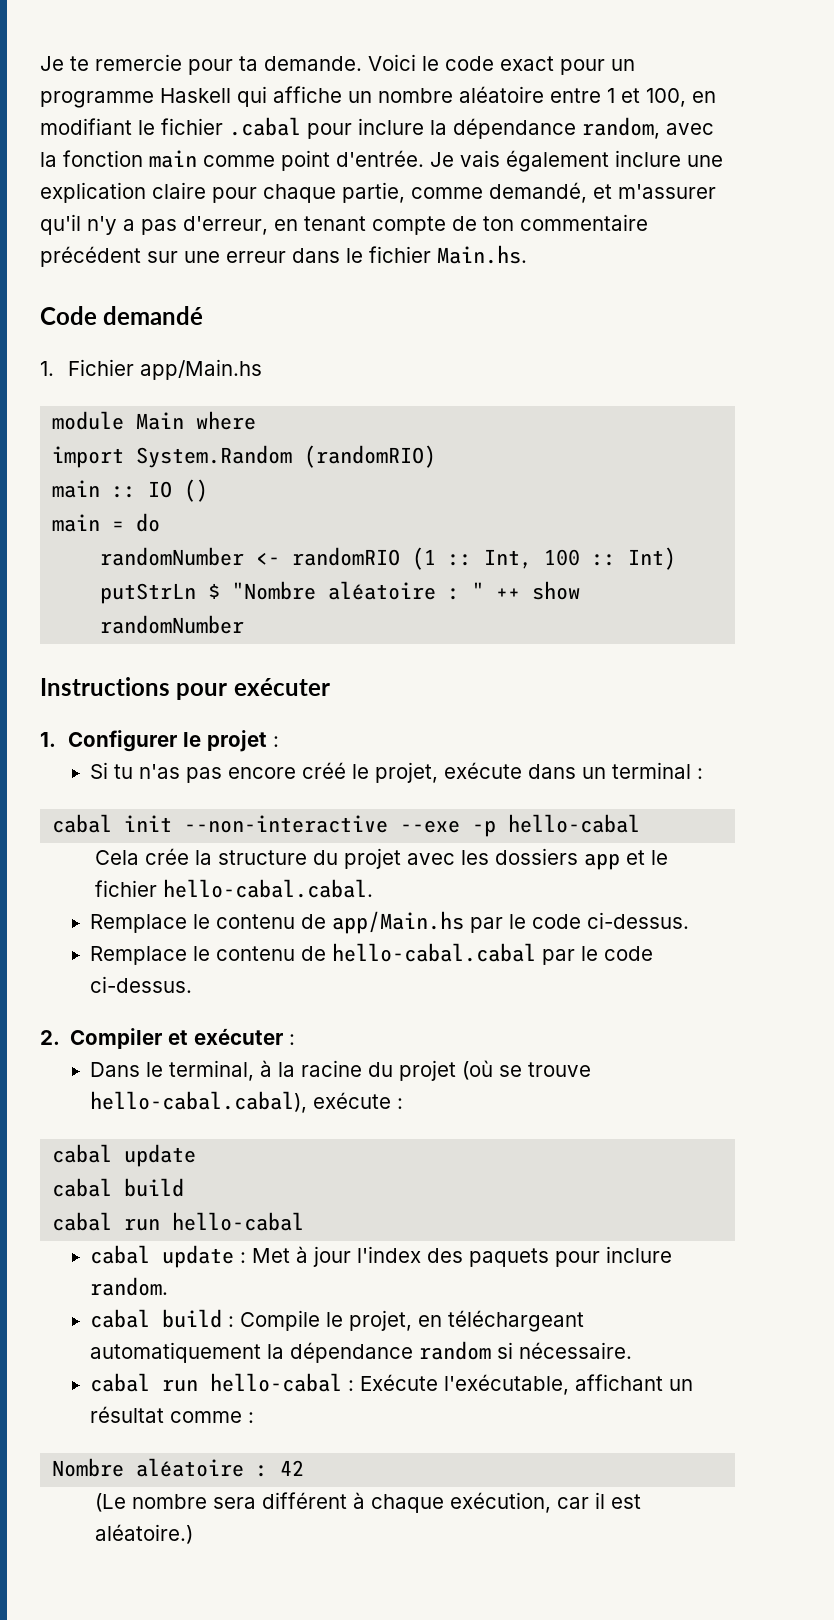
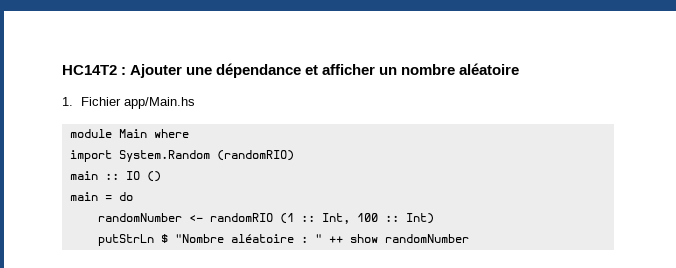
[40,54,635,75] [40,86,716,108] [40,117,714,139] [40,150,723,172] [40,182,716,203] [40,214,648,235] [40,245,527,267] [40,306,204,325] Je te remercie pour ta demande. Voici le code exact pour un programme Haskell qui affiche un nombre aléatoire entre 1 et 100, en modifiant le fichier .cabal pour inclure la dépendance random, avec la fonction main comme point d'entrée. Je vais également inclure une explication claire pour chaque partie, comme demandé, et m'assurer qu'il n'y a pas d'erreur, en tenant compte de ton commentaire précédent sur une erreur dans le fichier Main.hs. // Code demandé -> [62,63,520,78] HC14T2 : Ajouter une dépendance et afficher un nombre aléatoire
[40,677,330,700] [40,730,279,752] [90,762,704,783] [52,814,641,837] [95,848,669,870] [95,879,374,898] [90,911,690,934] [90,943,654,965] [90,976,193,993] [40,1028,296,1049] [90,1060,592,1081] [90,1091,404,1113] [52,1144,197,1167] [52,1178,185,1197] [52,1212,305,1231] [90,1245,673,1268] [90,1277,169,1296] [90,1309,585,1332] [90,1341,633,1363] [90,1373,694,1395] [90,1406,255,1423] [52,1458,305,1477] [95,1492,642,1513] [95,1524,194,1544] // Instructions pour exécuter // 1. Configurer le projet : // Si tu n'as pas encore créé le projet, exécute dans un terminal : // cabal init --non-interactive --exe -p hello-cabal // Cela crée la structure du projet avec les dossiers app et le fichier hello-cabal.cabal. // Remplace le contenu de app/Main.hs par le code ci-dessus. // Remplace le contenu de hello-cabal.cabal par le code ci-dessus. // 2. Compiler et exécuter : // Dans le terminal, à la racine du projet (où se trouve hello-cabal.cabal), exécute : // cabal update // cabal build // cabal run hello-cabal // cabal update : Met à jour l'index des paquets pour inclure random. // cabal build : Compile le projet, en téléchargeant automatiquement la dépendance random si nécessaire. // cabal run hello-cabal : Exécute l'exécutable, affichant un résultat comme : // Nombre aléatoire : 42 // (Le nombre sera différent à chaque exécution, car il est aléatoire.) -> (469, 238) none

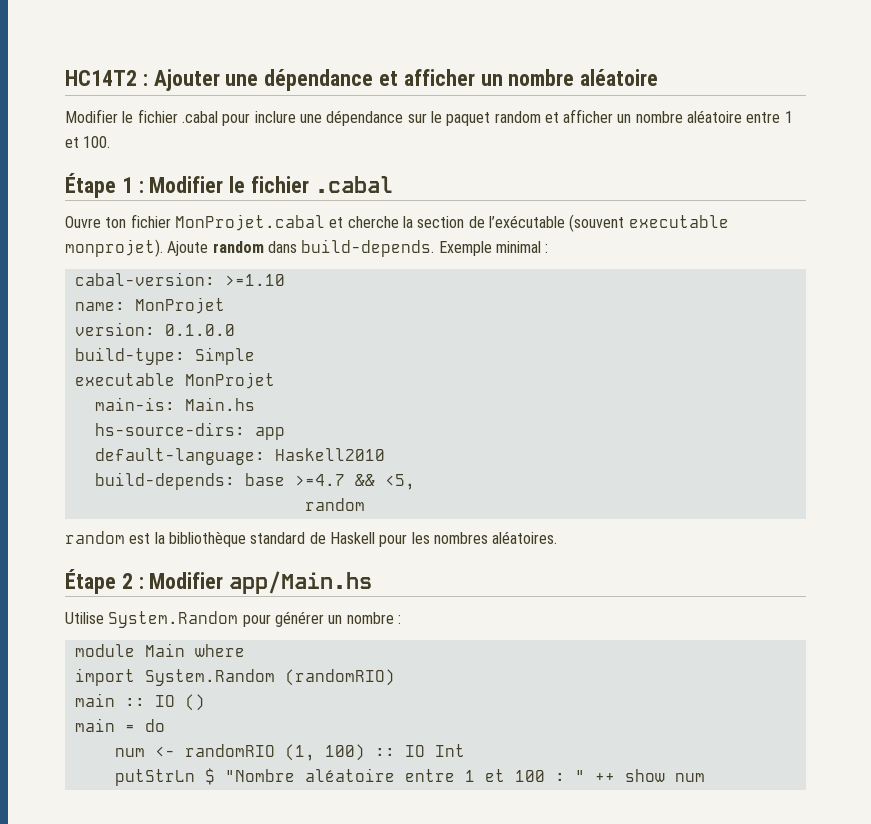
[62,97,195,109] 1. Fichier app/Main.hs -> [65,109,793,126] [65,136,111,148] [65,173,393,198] [65,214,729,232] [65,239,549,257] [74,272,285,286] [74,297,225,314] [74,322,235,336] [74,347,255,365] [74,372,275,389] [94,397,255,411] [94,422,285,440] [94,448,385,465] [94,472,415,490] [304,498,365,511] [65,531,558,547] [65,569,373,594] [65,611,401,628] Modifier le fichier .cabal pour inclure une dépendance sur le paquet random et afficher un nombre aléatoire entre 1 et 100. // Étape 1 : Modifier le fichier .cabal // Ouvre ton fichier MonProjet.cabal et cherche la section de l’exécutable (souvent executable monprojet). Ajoute random dans build-depends. Exemple minimal : // cabal-version: >=1.10 // name: MonProjet // version: 0.1.0.0 // build-type: Simple // executable MonProjet // main-is: Main.hs // hs-source-dirs: app // default-language: Haskell2010 // build-depends: base >=4.7 && <5, // random // random est la bibliothèque standard de Haskell pour les nombres aléatoires. // Étape 2 : Modifier app/Main.hs // Utilise System.Random pour générer un nombre :
[97,213,182,222] randomNumber -> [114,748,145,757] num
[279,213,434,224] (1 :: Int, 100 :: Int) -> [284,744,465,761] (1, 100) :: IO Int
(294, 238) none -> [404,769,545,782] entre 1 et 100
[384,234,469,243] randomNumber -> [674,773,705,782] num

